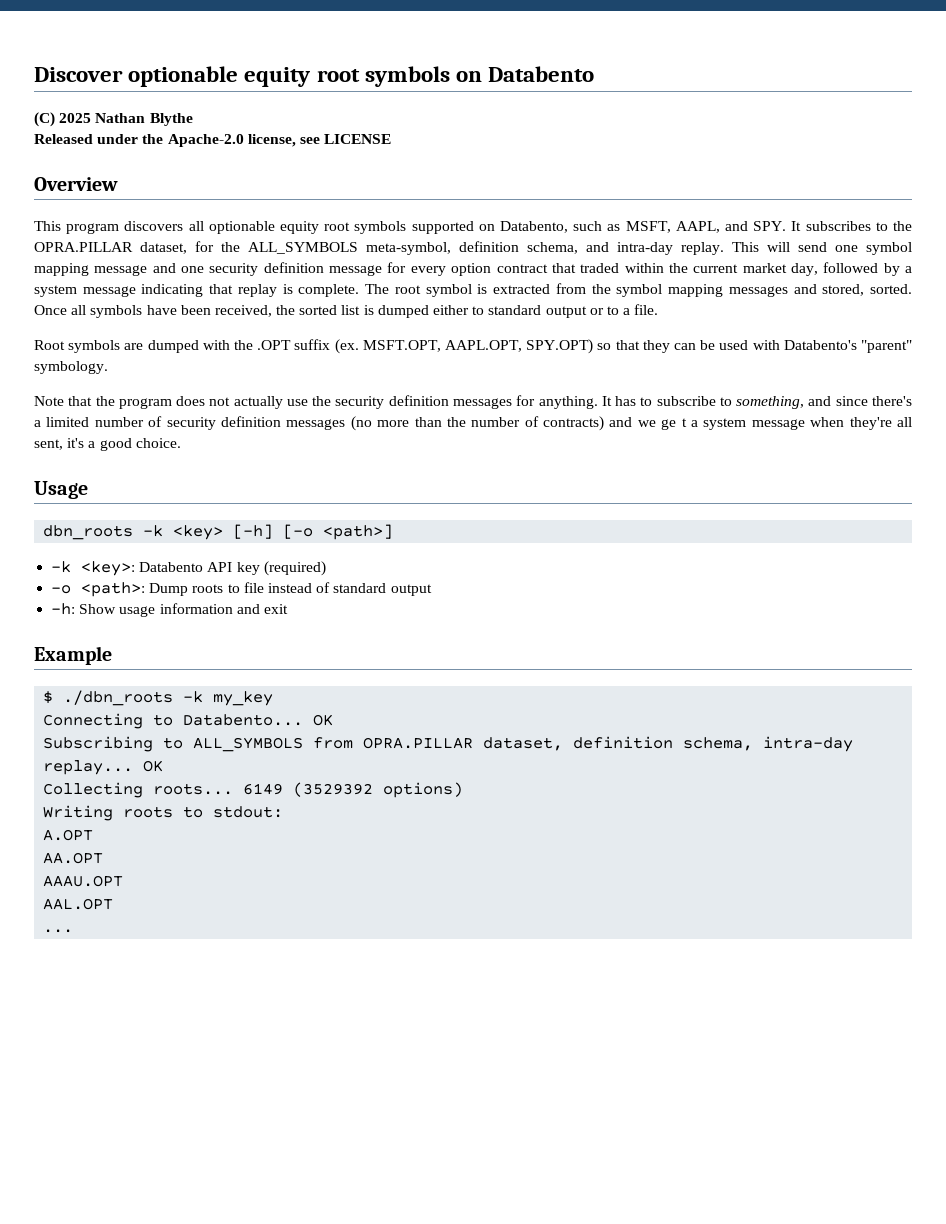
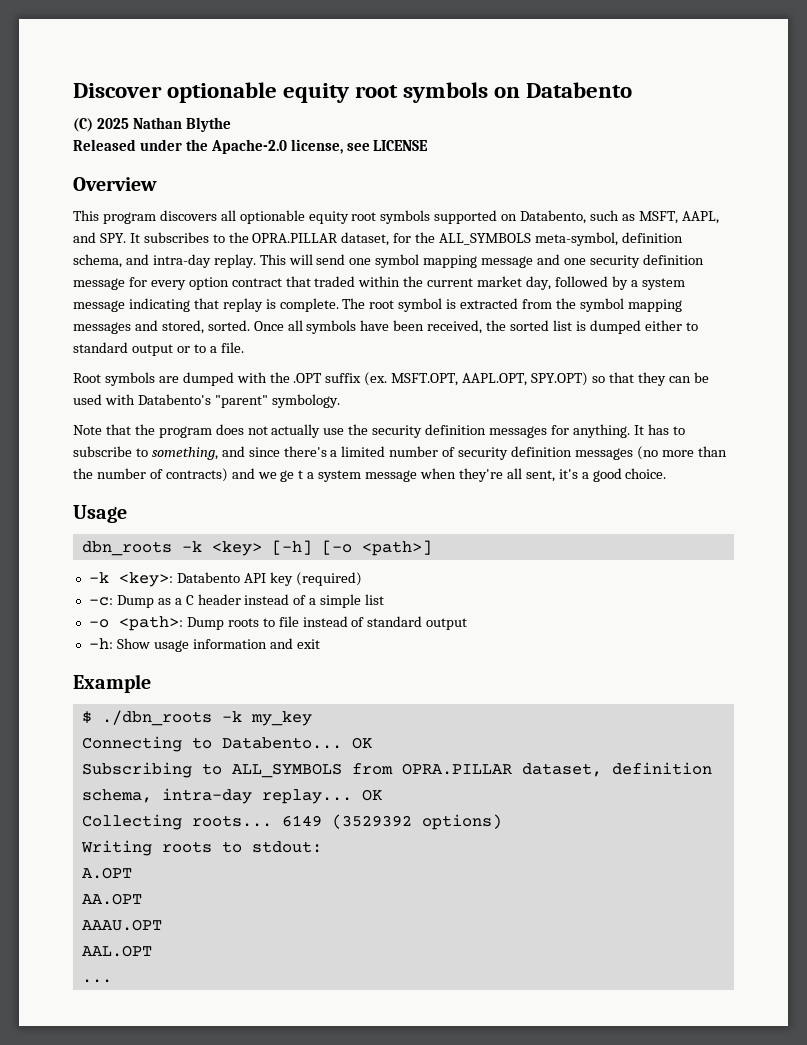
(326, 568) none -> [88,594,385,608] // -c: Dump as a C header instead of a simple list

